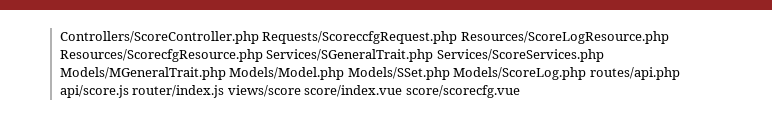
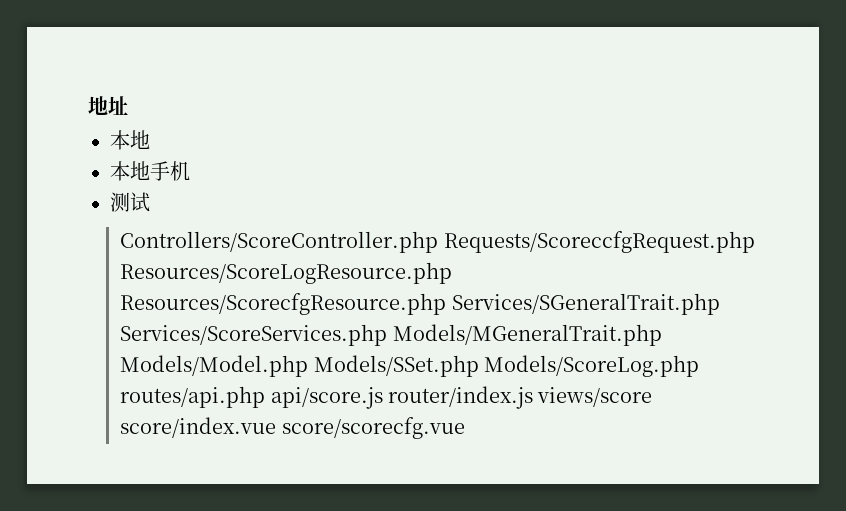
(59, 37) none -> [88,96,128,115] [110,130,150,150] [110,161,190,181] [110,192,150,212] 地址 // 本地 // 本地手机 // 测试 //

